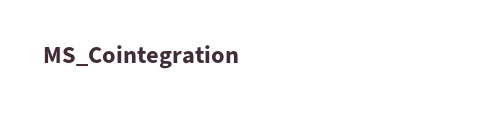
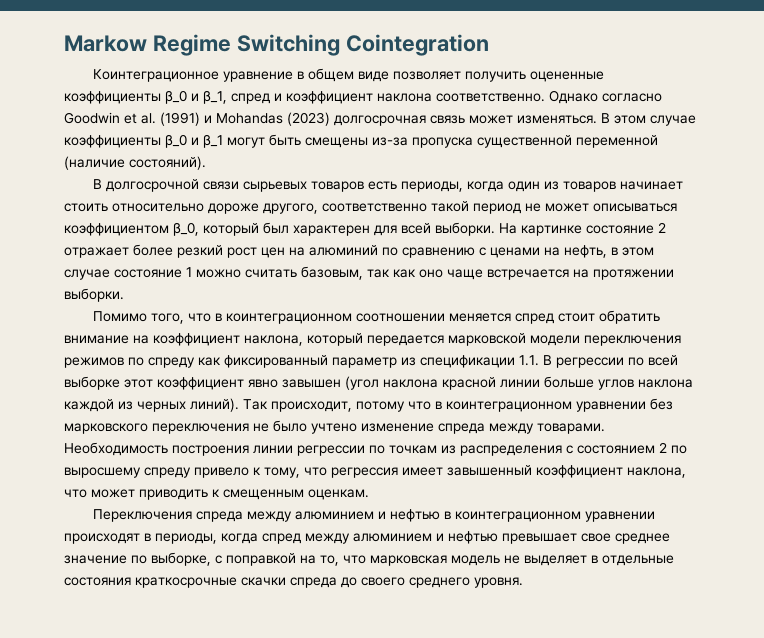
[43,45,239,69] MS_Cointegration -> [64,34,489,56] [93,68,605,82] [64,90,662,104] [64,112,696,126] [64,134,658,148] [64,156,206,170] [93,179,684,192] [64,201,677,214] [64,222,666,236] [64,244,654,258] [64,266,674,280] [64,288,124,302] [93,310,661,324] [64,333,681,346] [64,355,678,368] [64,376,693,390] [64,398,673,412] [64,420,605,434] [64,442,687,456] [64,465,686,478] [64,489,369,500] [93,509,656,522] [64,531,670,544] [64,552,674,566] [64,577,523,588] Markow Regime Switching Cointegration // Коинтеграционное уравнение в общем виде позволяет получить оцененные коэффициенты β_0 и β_1, спред и коэффициент наклона соответственно. Однако согласно Goodwin et al. (1991) и Mohandas (2023) долгосрочная связь может изменяться. В этом случае коэффициенты β_0 и β_1 могут быть смещены из-за пропуска существенной переменной (наличие состояний). // В долгосрочной связи сырьевых товаров есть периоды, когда один из товаров начинает стоить относительно дороже другого, соответственно такой период не может описываться коэффициентом β_0, который был характерен для всей выборки. На картинке состояние 2 отражает более резкий рост цен на алюминий по сравнению с ценами на нефть, в этом случае состояние 1 можно считать базовым, так как оно чаще встречается на протяжении выборки. // Помимо того, что в коинтеграционном соотношении меняется спред стоит обратить внимание на коэффициент наклона, который передается марковской модели переключения режимов по спреду как фиксированный параметр из спецификации 1.1. В регрессии по всей выборке этот коэффициент явно завышен (угол наклона красной линии больше углов наклона каждой из черных линий). Так происходит, потому что в коинтеграционном уравнении без марковского переключения не было учтено изменение спреда между товарами. Необходимость построения линии регрессии по точкам из распределения с состоянием 2 по выросшему спреду привело к тому, что регрессия имеет завышенный коэффициент наклона, что может приводить к смещенным оценкам. // Переключения спреда между алюминием и нефтью в коинтеграционном уравнении происходят в периоды, когда спред между алюминием и нефтью превышает свое среднее значение по выборке, с поправкой на то, что марковская модель не выделяет в отдельные состояния краткосрочные скачки спреда до своего среднего уровня.

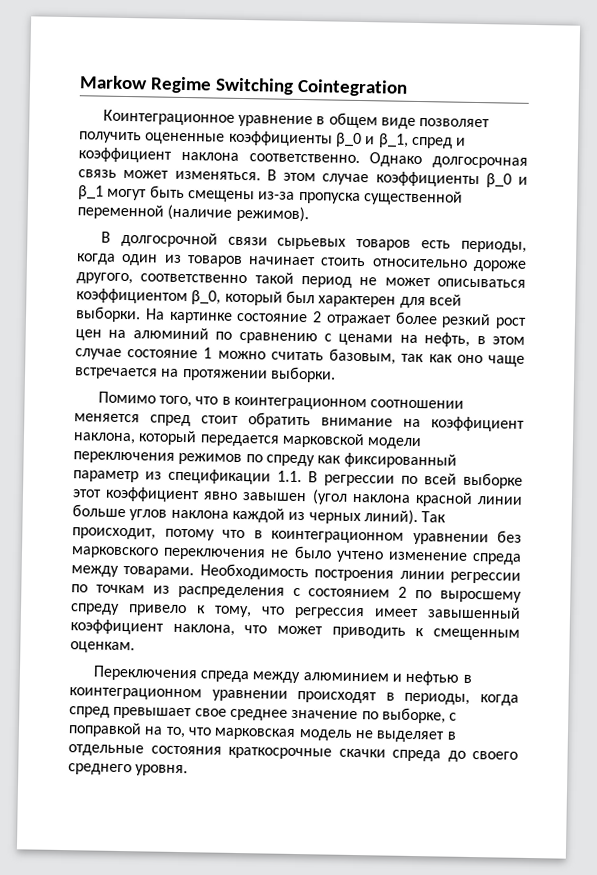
[602,93,662,102] [64,112,330,126] согласно Goodwin et al. (1991) и Mohandas (2023) -> (423, 160) none
[129,156,206,170] состояний). -> [235,205,309,223] режимов).
[305,531,498,544] между алюминием и нефтью -> (110, 712) none

